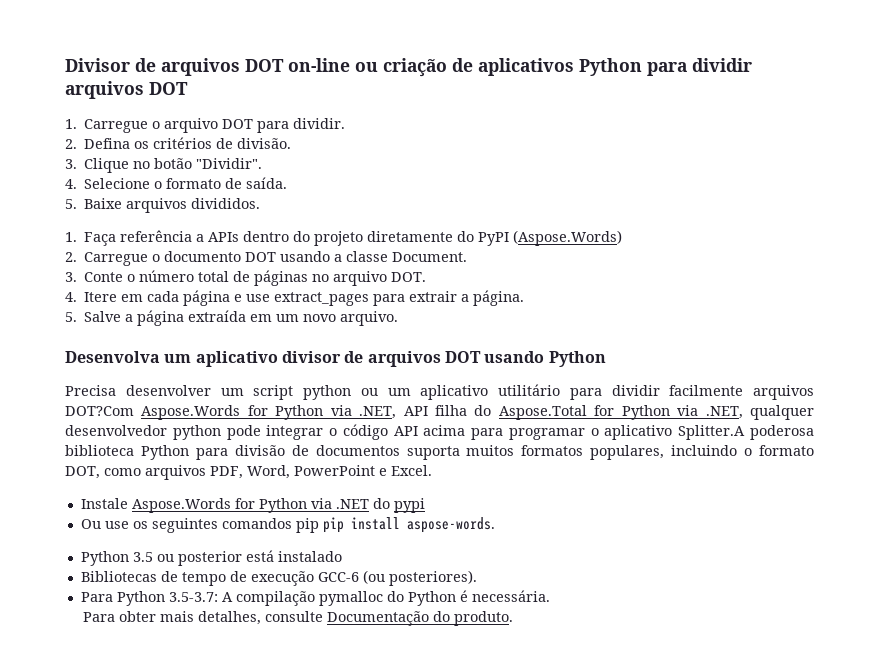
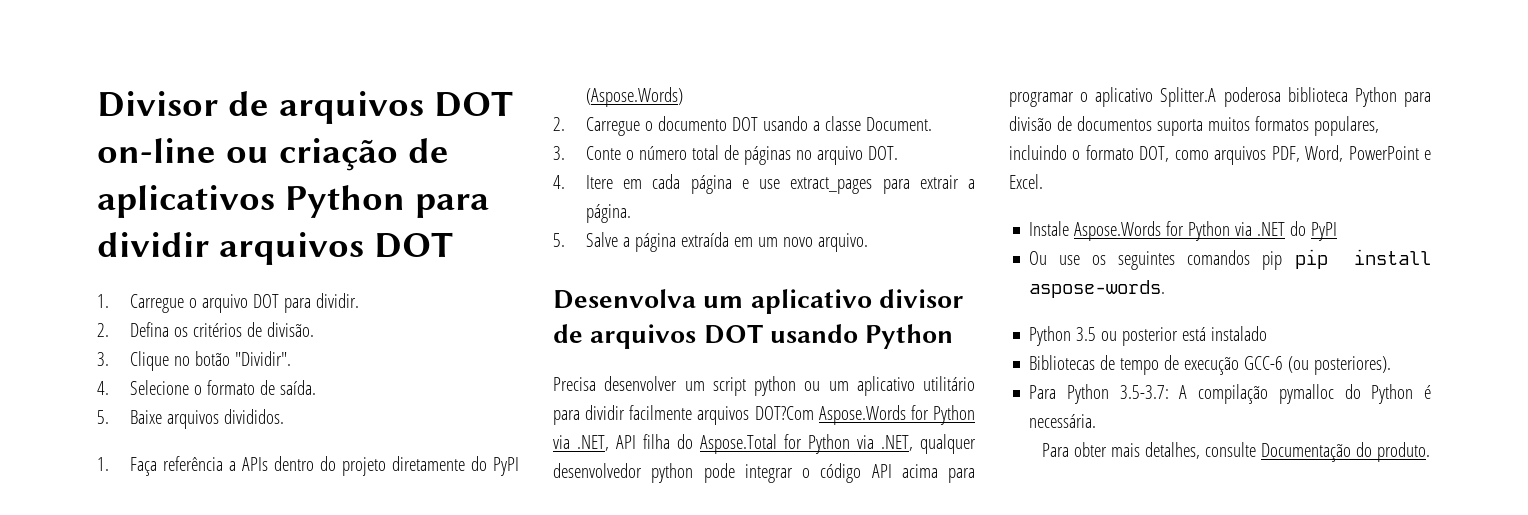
[393,498,425,513] pypi -> [1311,222,1338,241] PyPI

